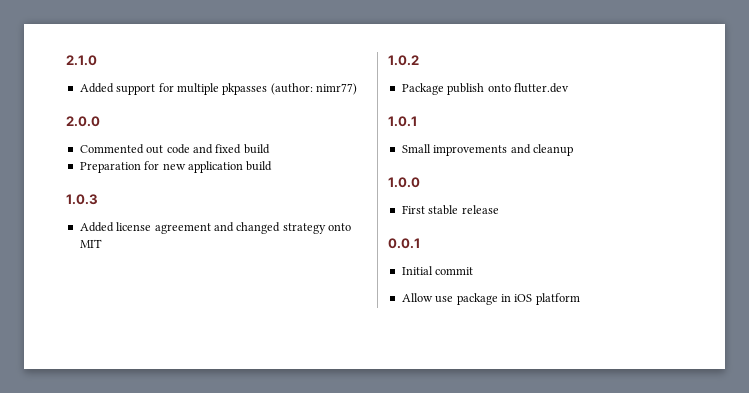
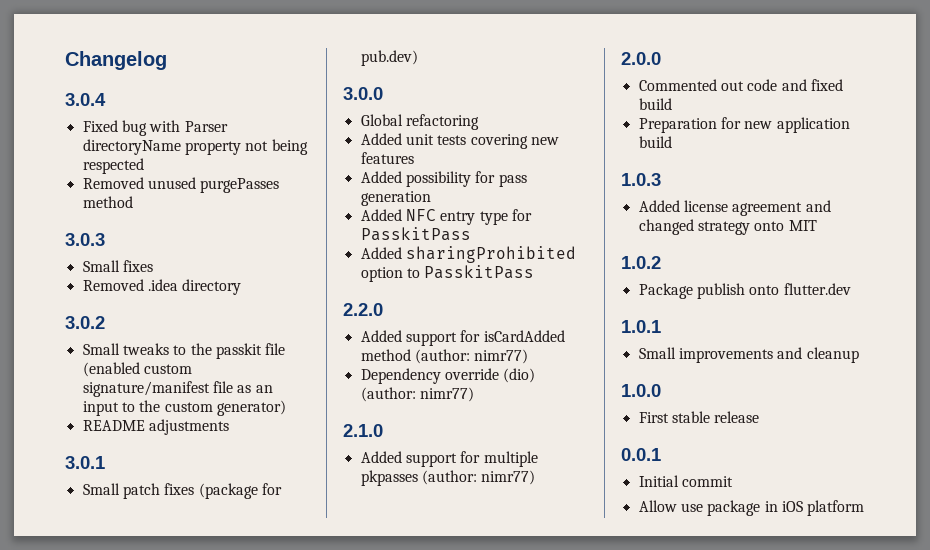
(66, 60) none -> [65,51,167,70] [65,93,106,106] [82,120,228,136] [82,139,308,155] [82,158,144,174] [82,177,280,193] [82,196,133,208] [65,233,105,246] [82,260,153,272] [82,279,242,295] [65,316,105,329] [82,343,286,359] [82,362,192,377] [82,381,273,397] [82,400,286,416] [82,419,229,435] [65,456,105,469] [82,483,282,499] [360,50,418,66] [343,87,383,100] [360,114,479,130] [360,133,559,149] [360,152,414,164] [360,171,527,187] [360,191,431,206] [360,209,532,225] [360,227,471,241] [360,246,576,263] [360,265,535,282] [343,303,383,316] [360,330,565,346] [360,349,529,364] [360,368,536,384] [360,387,474,402] Changelog // 3.0.4 // Fixed bug with Parser directoryName property not being respected // Removed unused purgePasses method // 3.0.3 // Small fixes // Removed .idea directory // 3.0.2 // Small tweaks to the passkit file (enabled custom signature/manifest file as an input to the custom generator) // README adjustments // 3.0.1 // Small patch fixes (package for pub.dev) // 3.0.0 // Global refactoring // Added unit tests covering new features // Added possibility for pass generation // Added NFC entry type for PasskitPass // Added sharingProhibited option to PasskitPass // 2.2.0 // Added support for isCardAdded method (author: nimr77) // Dependency override (dio) (author: nimr77) //

